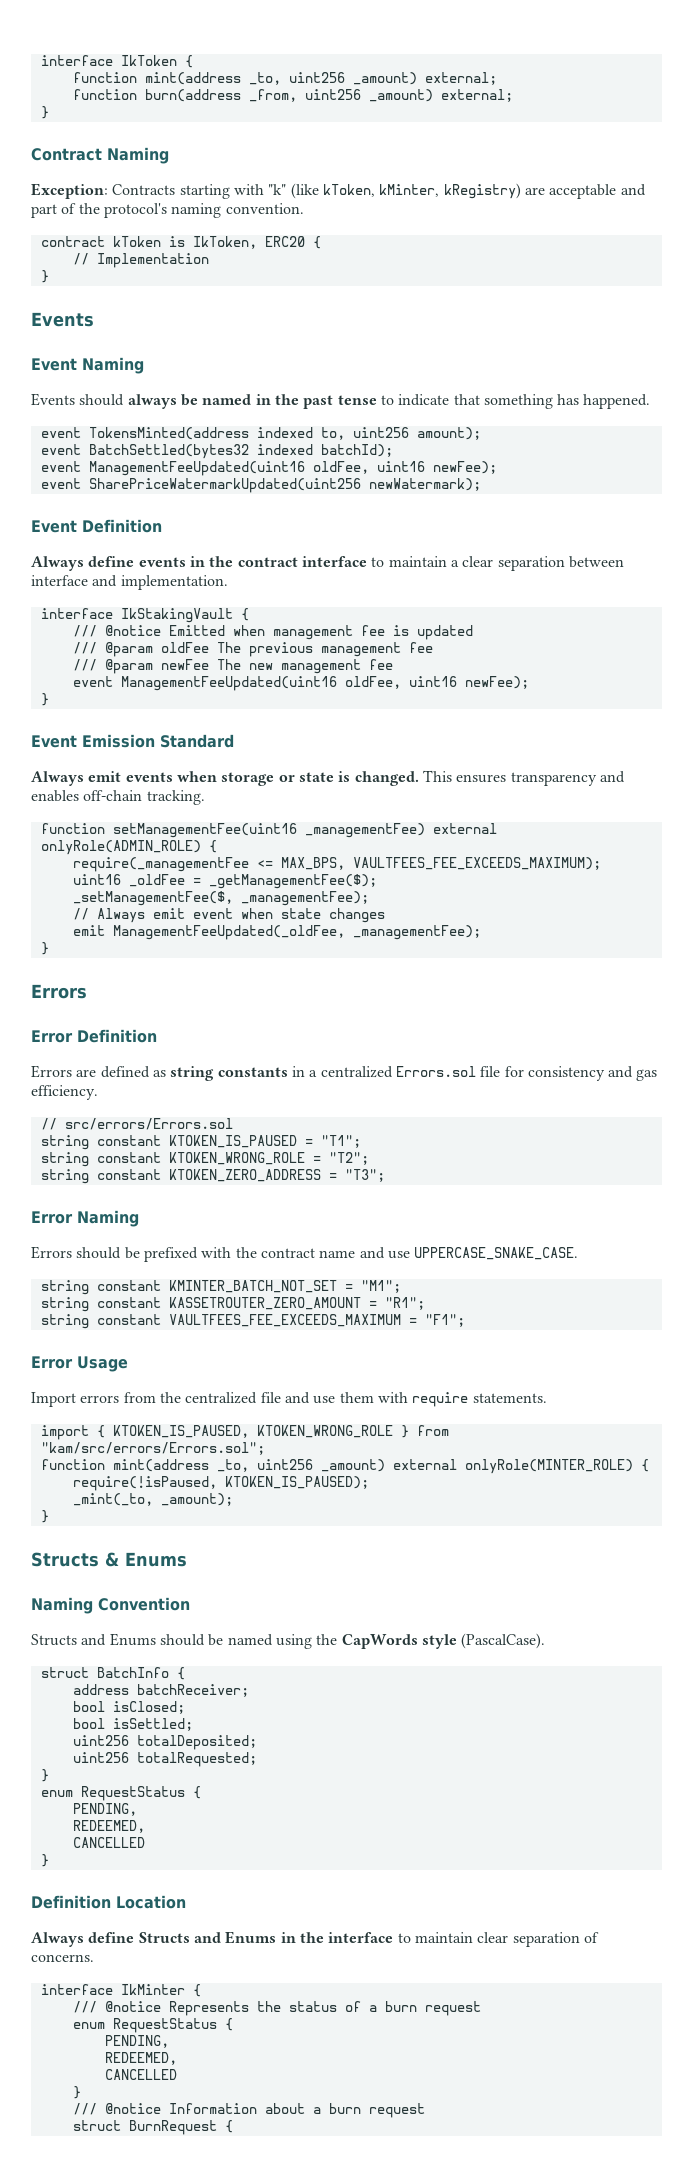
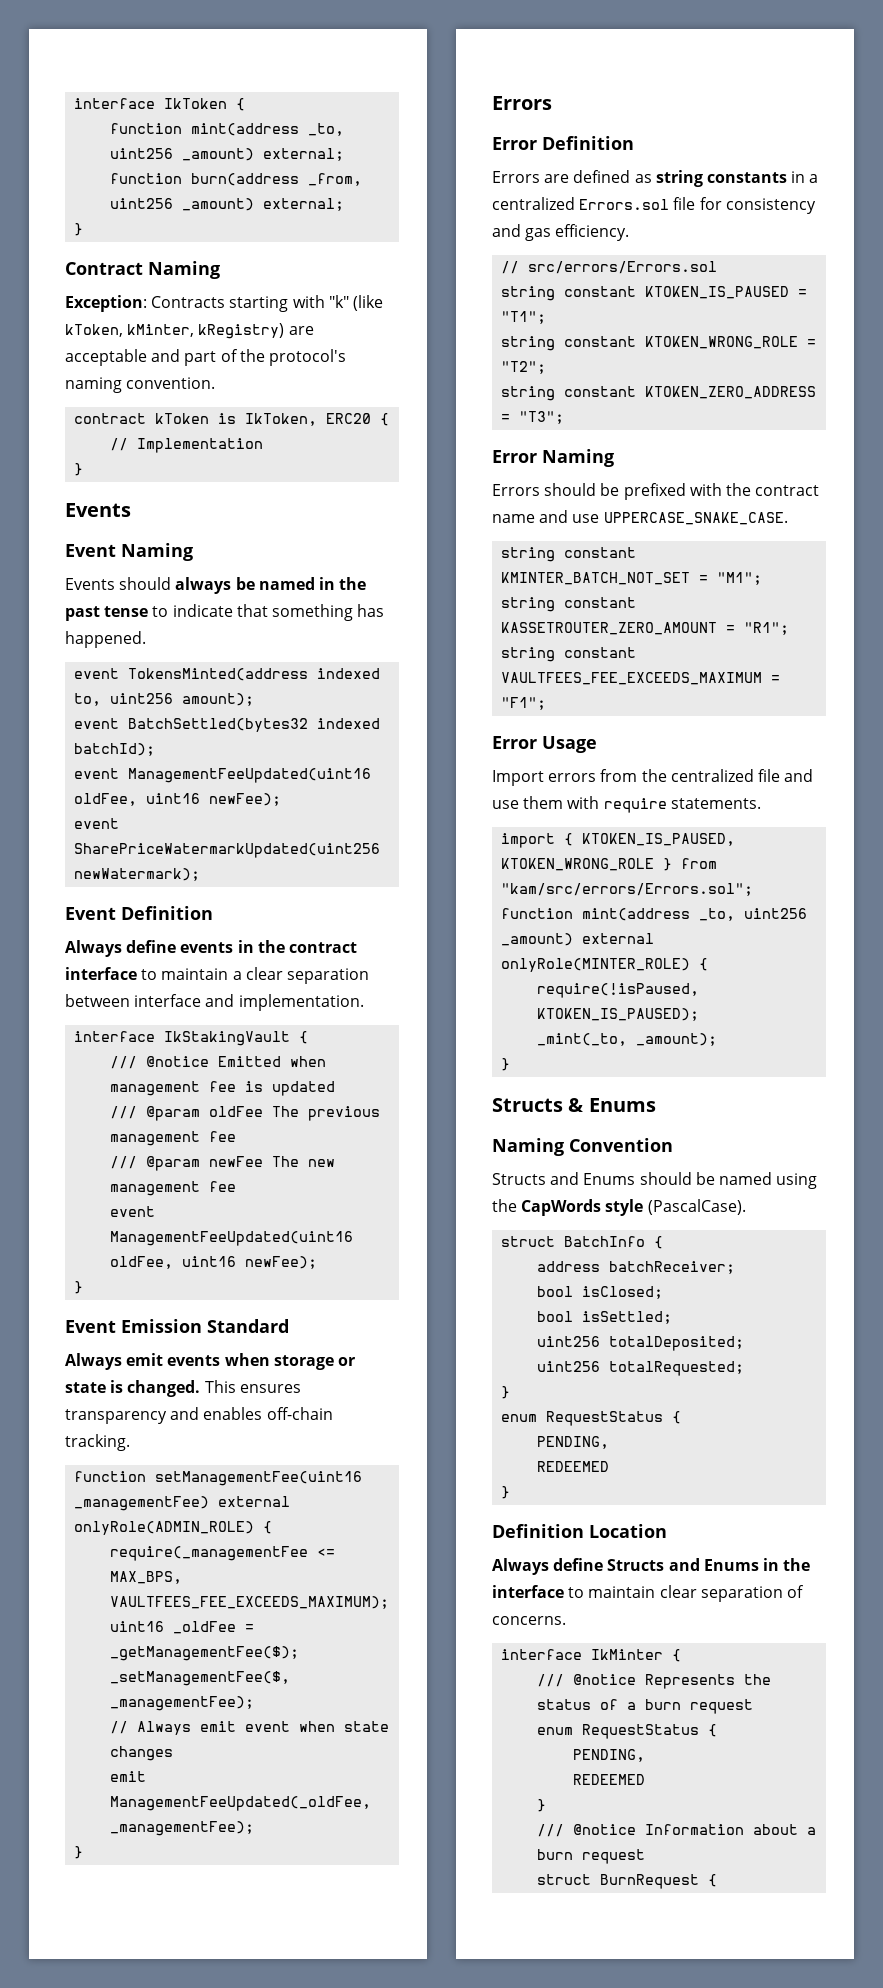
[72,1820,145,1833] [72,1837,145,1848] REDEEMED, // CANCELLED -> [537,1461,610,1472] REDEEMED
[104,2052,177,2065] [104,2069,177,2080] REDEEMED, // CANCELLED -> [573,1774,646,1785] REDEEMED

